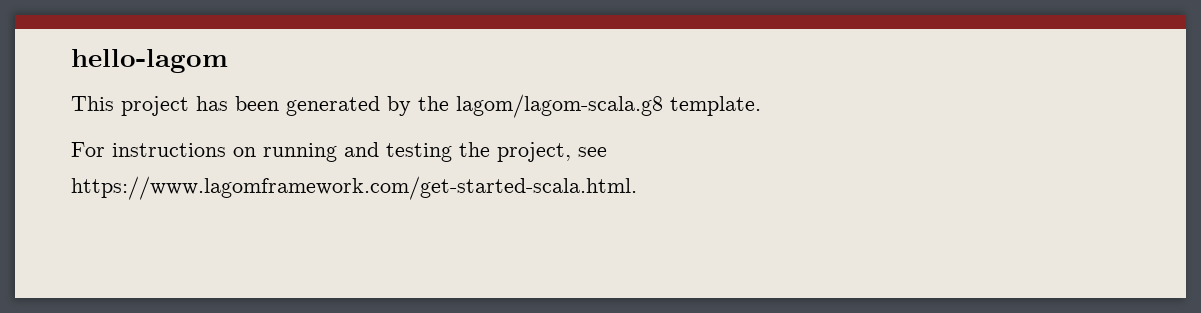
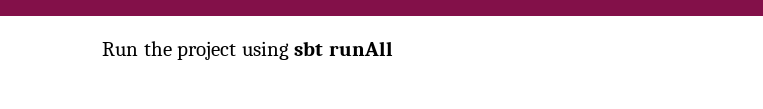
[71,49,228,73] [71,94,761,118] [71,142,607,162] [71,176,637,200] hello-lagom // This project has been generated by the lagom/lagom-scala.g8 template. // For instructions on running and testing the project, see https://www.lagomframework.com/get-started-scala.html. -> [102,41,393,60] Run the project using sbt runAll

